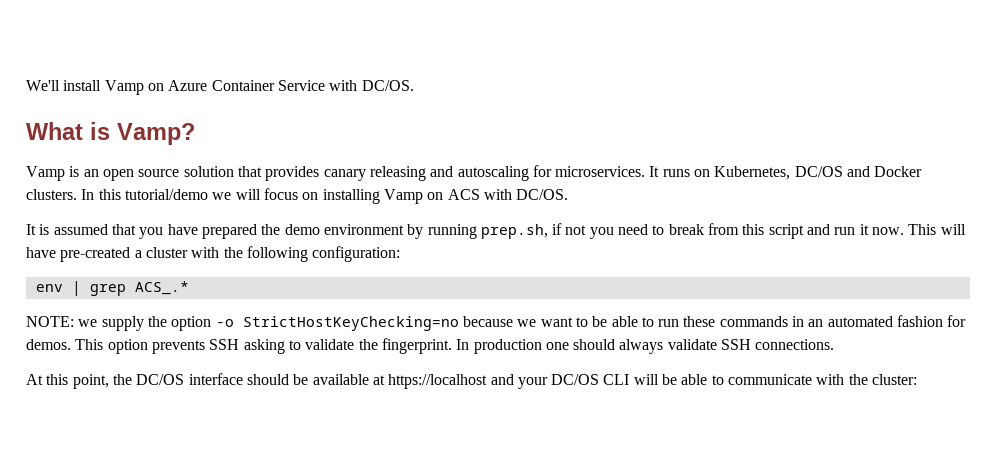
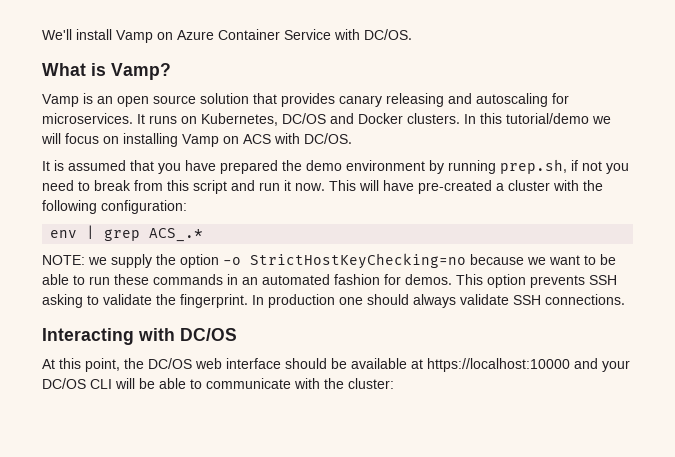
(835, 344) none -> [42,328,237,345] // Interacting with DC/OS
(185, 379) none -> [195,358,222,369] web
[388,374,488,389] https://localhost -> [427,358,570,372] https://localhost:10000

